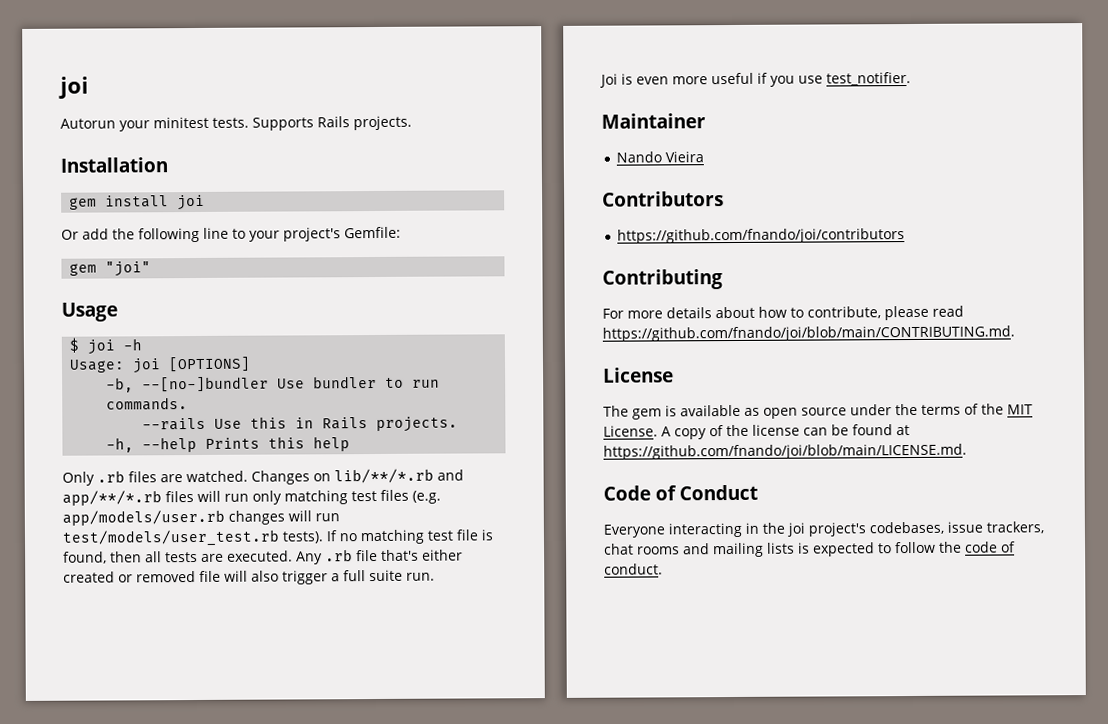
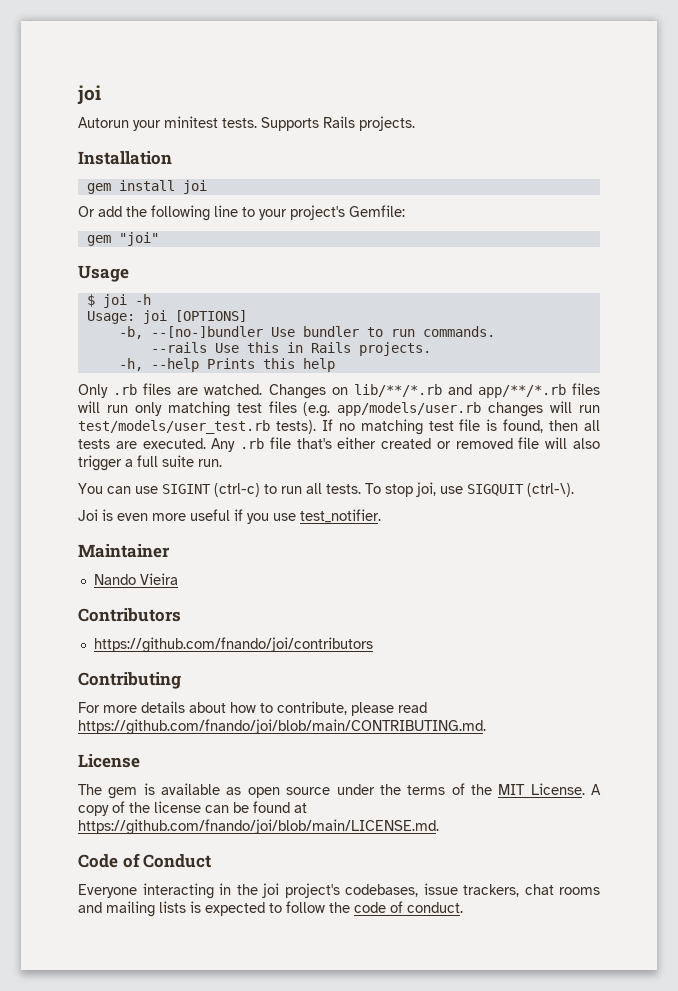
(435, 576) none -> [78,482,574,497] // You can use SIGINT (ctrl-c) to run all tests. To stop joi, use SIGQUIT (ctrl-\).

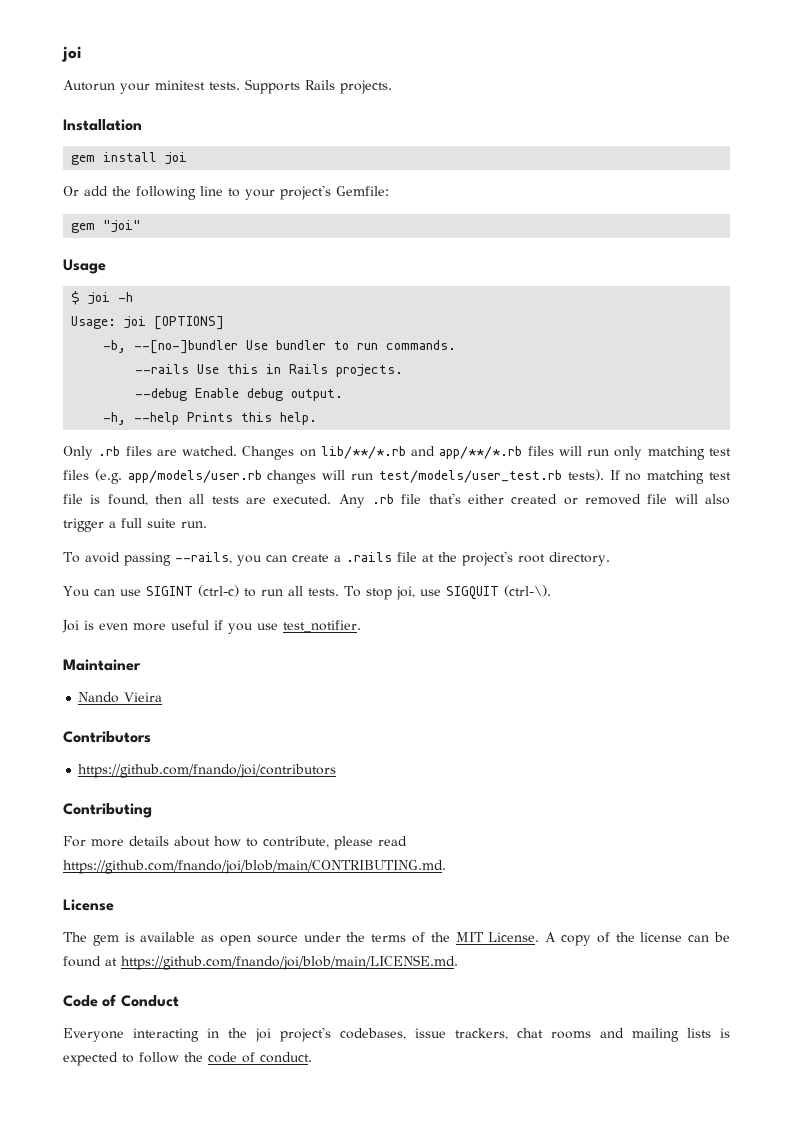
(431, 349) none -> [135,388,344,401] // --debug Enable debug output.
[302,358,335,372] help -> [280,412,318,425] help.
(222, 463) none -> [63,551,610,566] // To avoid passing --rails, you can create a .rails file at the project's root directory.

